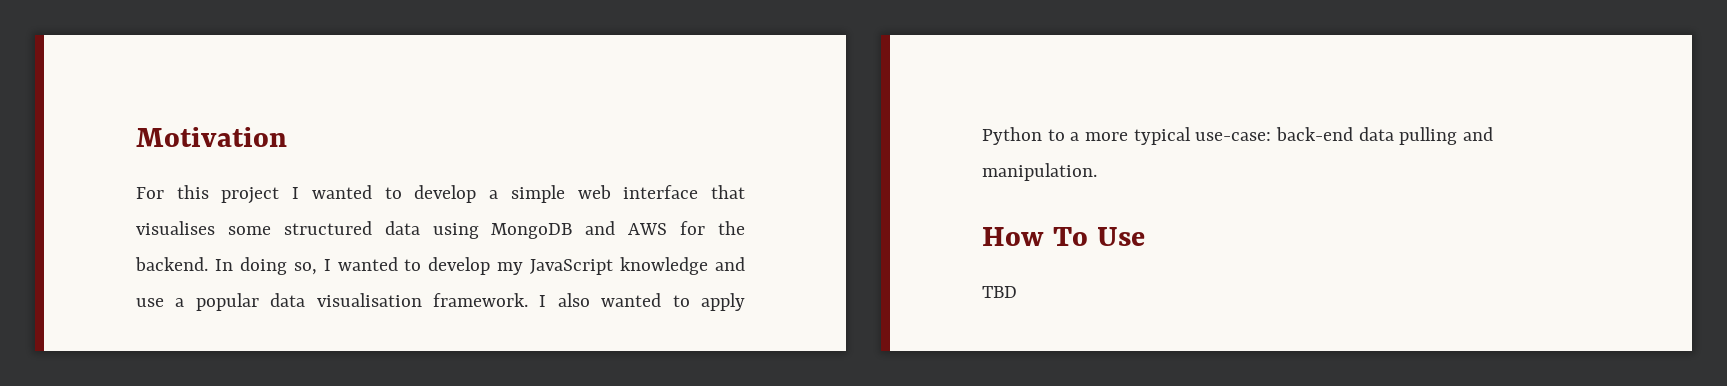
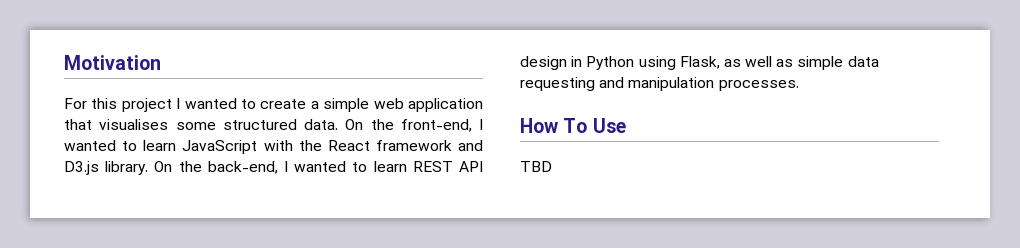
[414,185,477,203] develop -> [260,99,307,109] create
[623,185,699,199] interface -> [407,98,483,112] application
[384,221,746,239] [135,257,746,275] [136,293,745,311] [982,127,1494,145] [982,163,1097,181] data using MongoDB and AWS for the backend. In doing so, I wanted to develop my JavaScript knowledge and use a popular data visualisation framework. I also wanted to apply Python to a more typical use-case: back-end data pulling and manipulation. -> [304,119,483,132] [64,140,483,154] [64,161,483,175] [520,56,879,70] [520,77,799,91] data. On the front-end, I wanted to learn JavaScript with the React framework and D3.js library. On the back-end, I wanted to learn REST API design in Python using Flask, as well as simple data requesting and manipulation processes.

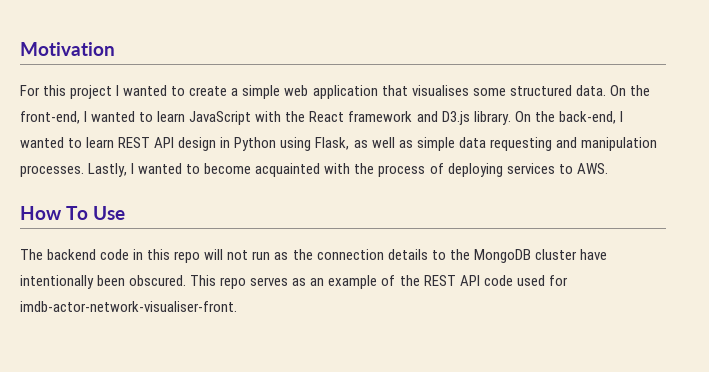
[520,118,626,133] [520,161,552,172] // How To Use // TBD -> [88,163,608,177] [20,206,125,220] [20,249,607,263] [20,275,568,289] [20,301,237,312] Lastly, I wanted to become acquainted with the process of deploying services to AWS. // How To Use // The backend code in this repo will not run as the connection details to the MongoDB cluster have intentionally been obscured. This repo serves as an example of the REST API code used for imdb-actor-network-visualiser-front.

